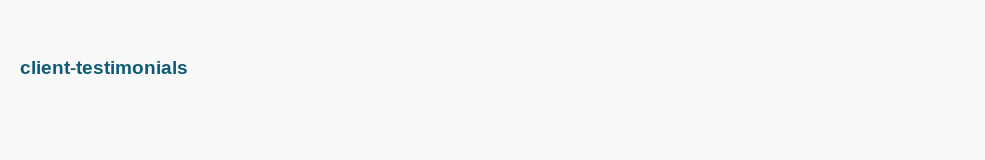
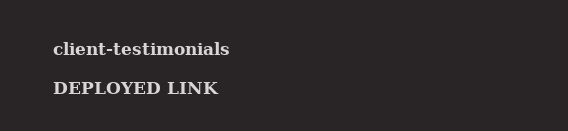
(188, 67) none -> [53,82,219,94] // DEPLOYED LINK

